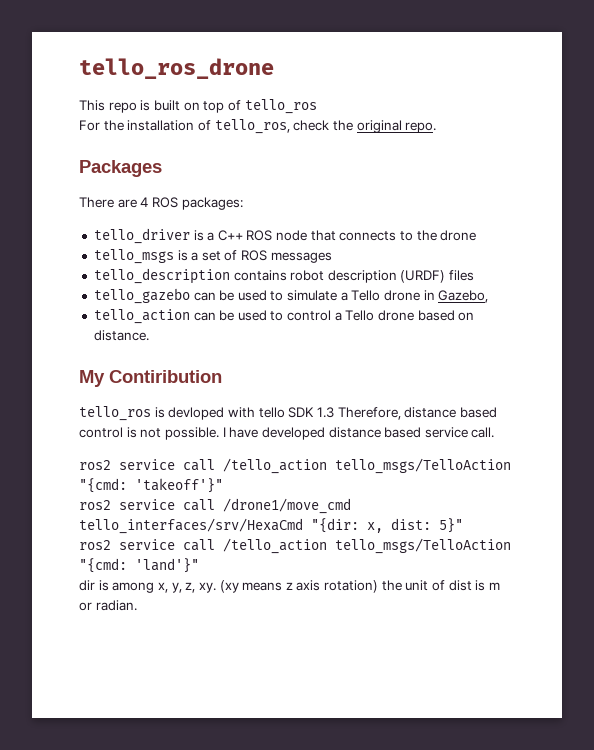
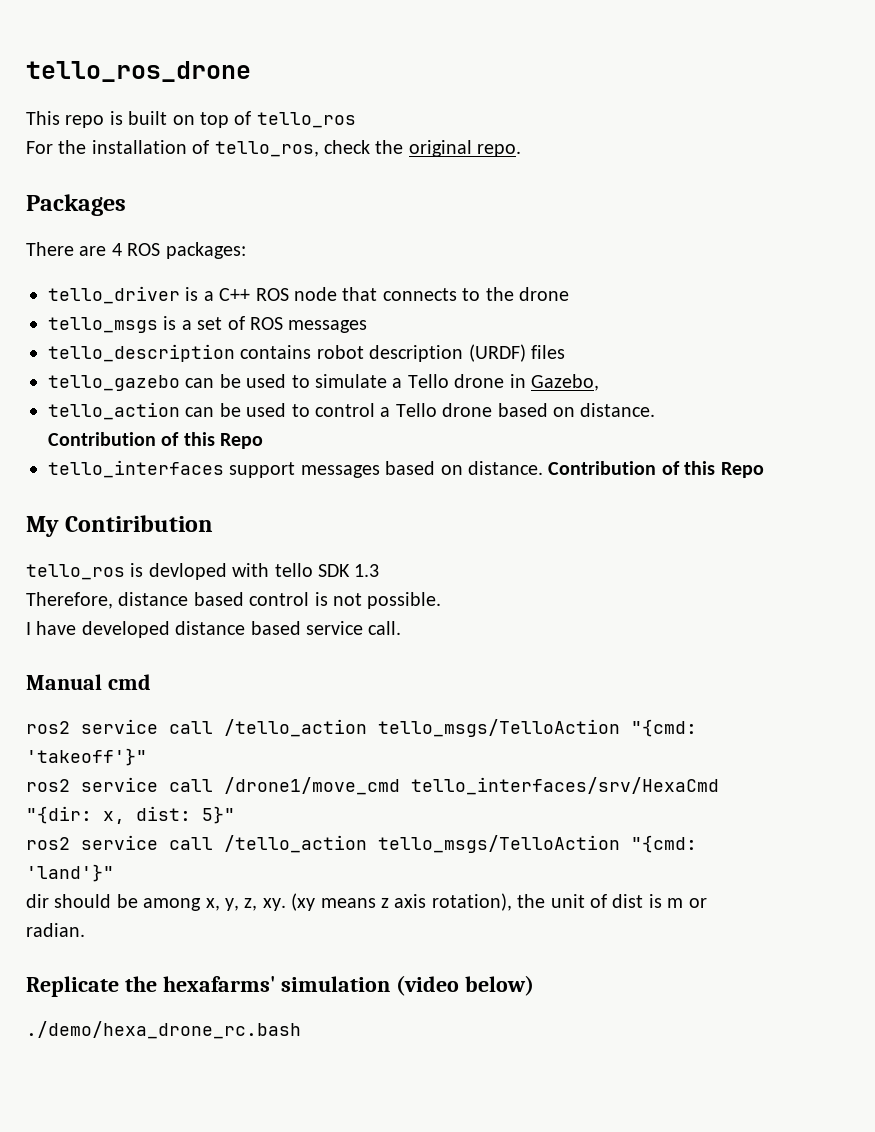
(149, 335) none -> [48,432,264,449] [48,460,764,478] Contribution of this Repo // tello_interfaces support messages based on distance. Contribution of this Repo
(334, 412) none -> (380, 570) //
(219, 433) none -> (442, 600) //
(495, 432) none -> [26,674,151,690] // Manual cmd
[98,580,109,591] is -> [54,894,138,908] should be
[324,580,379,593] rotation) -> [431,893,512,911] rotation),
(137, 605) none -> [26,975,535,997] [26,1021,301,1039] // Replicate the hexafarms' simulation (video below) // ./demo/hexa_drone_rc.bash

